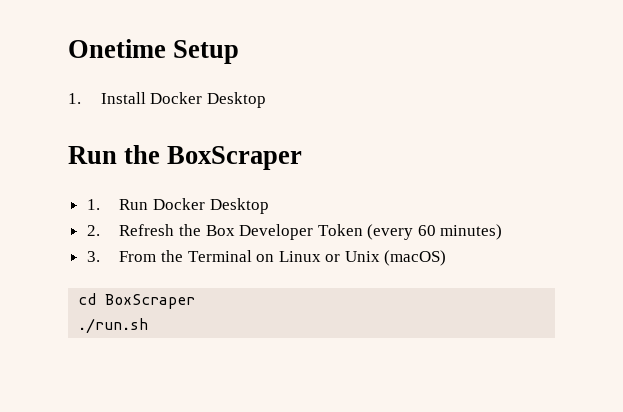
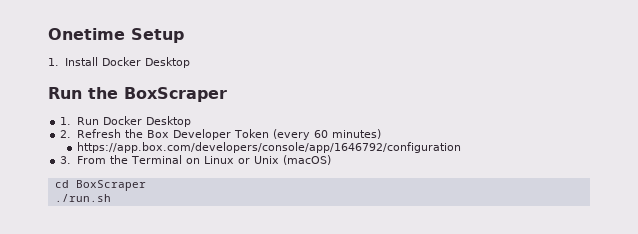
(503, 232) none -> [76,142,461,153] // https://app.box.com/developers/console/app/1646792/configuration

